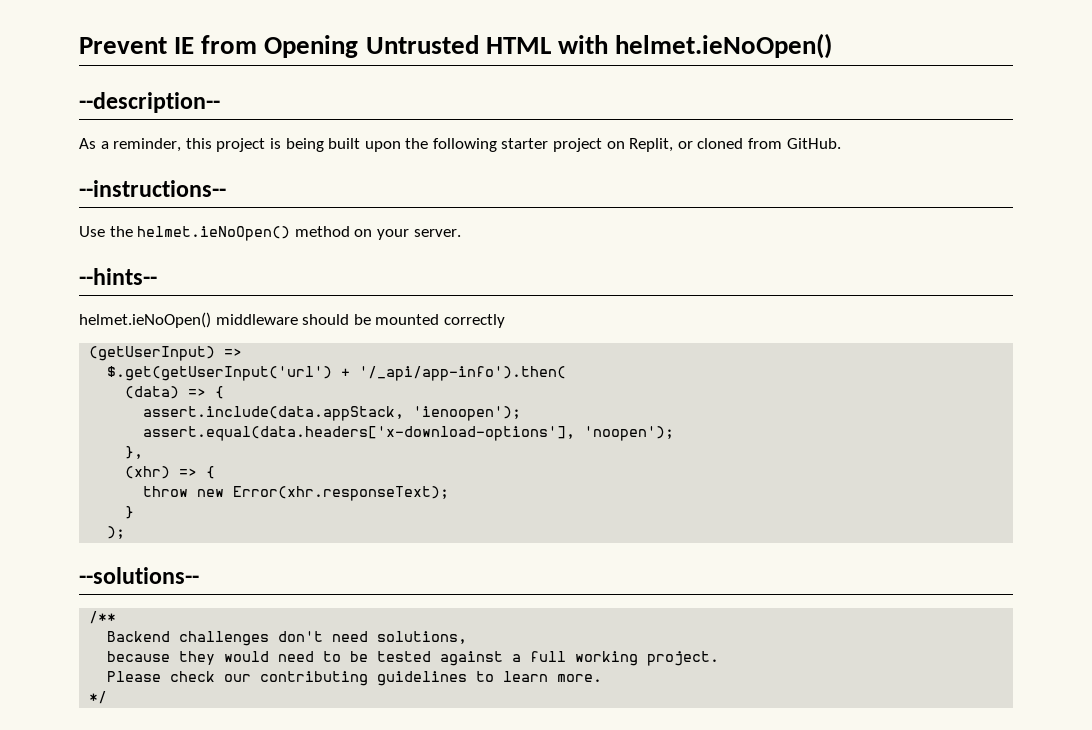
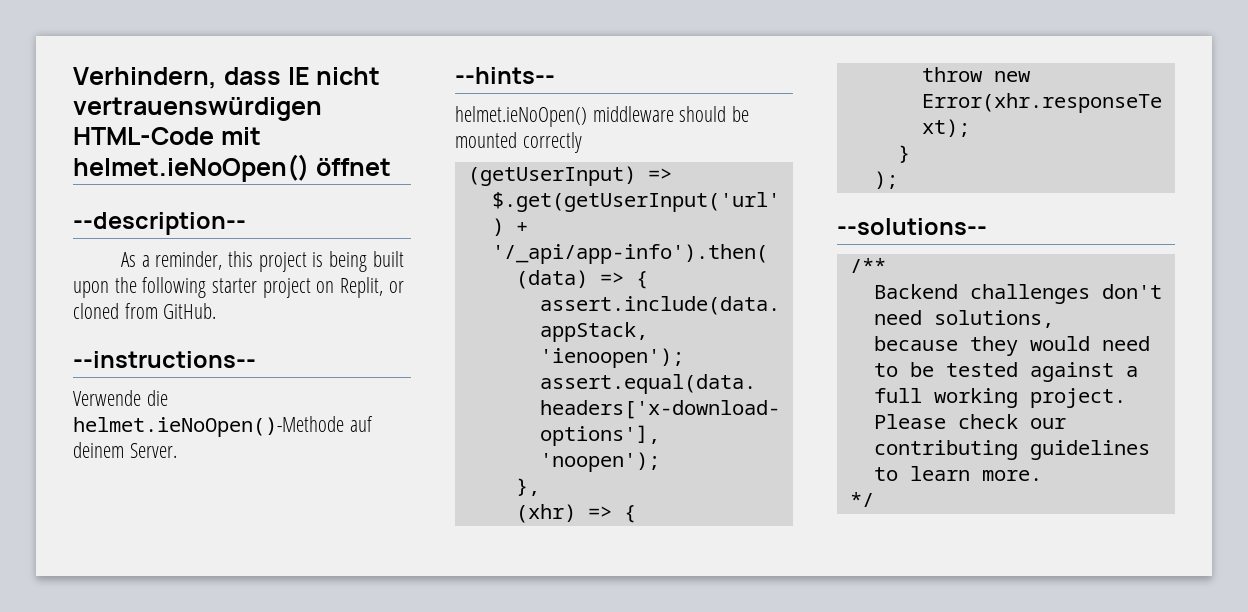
[79,33,833,59] Prevent IE from Opening Untrusted HTML with helmet.ieNoOpen() -> [73,67,381,89] [73,97,322,121] [73,127,261,145] [73,154,391,182] Verhindern, dass IE nicht vertrauenswürdigen HTML-Code mit helmet.ieNoOpen() öffnet
[79,226,461,241] Use the helmet.ieNoOpen() method on your server. -> [73,390,168,406] [73,416,373,437] [73,442,177,458] Verwende die helmet.ieNoOpen()-Methode auf deinem Server.

